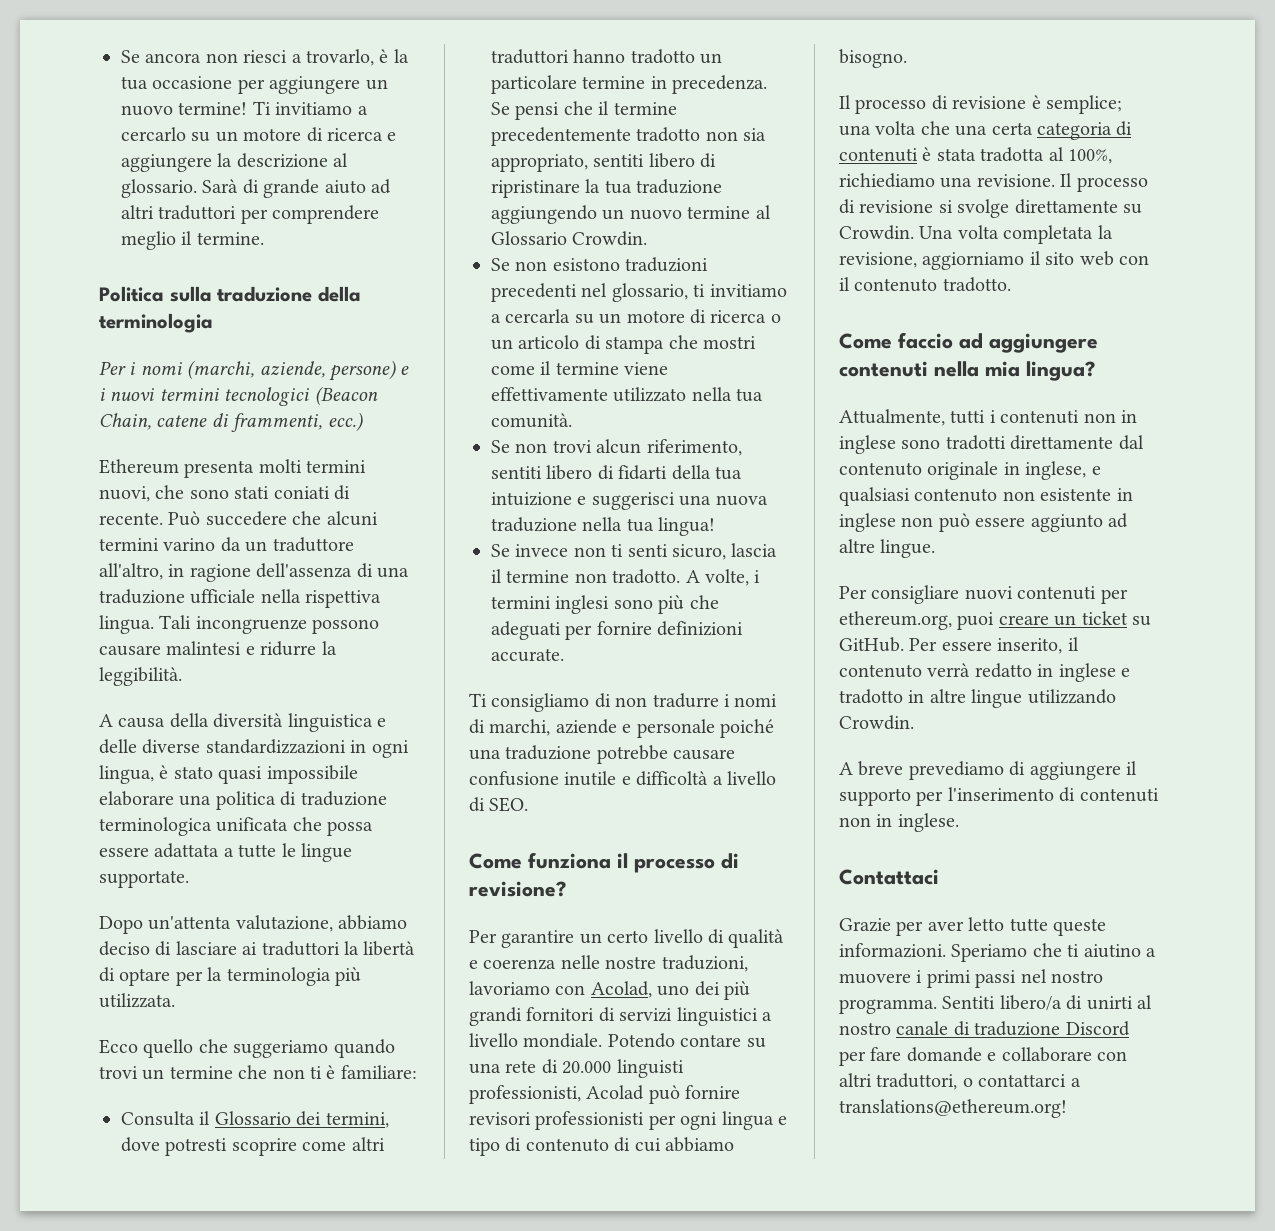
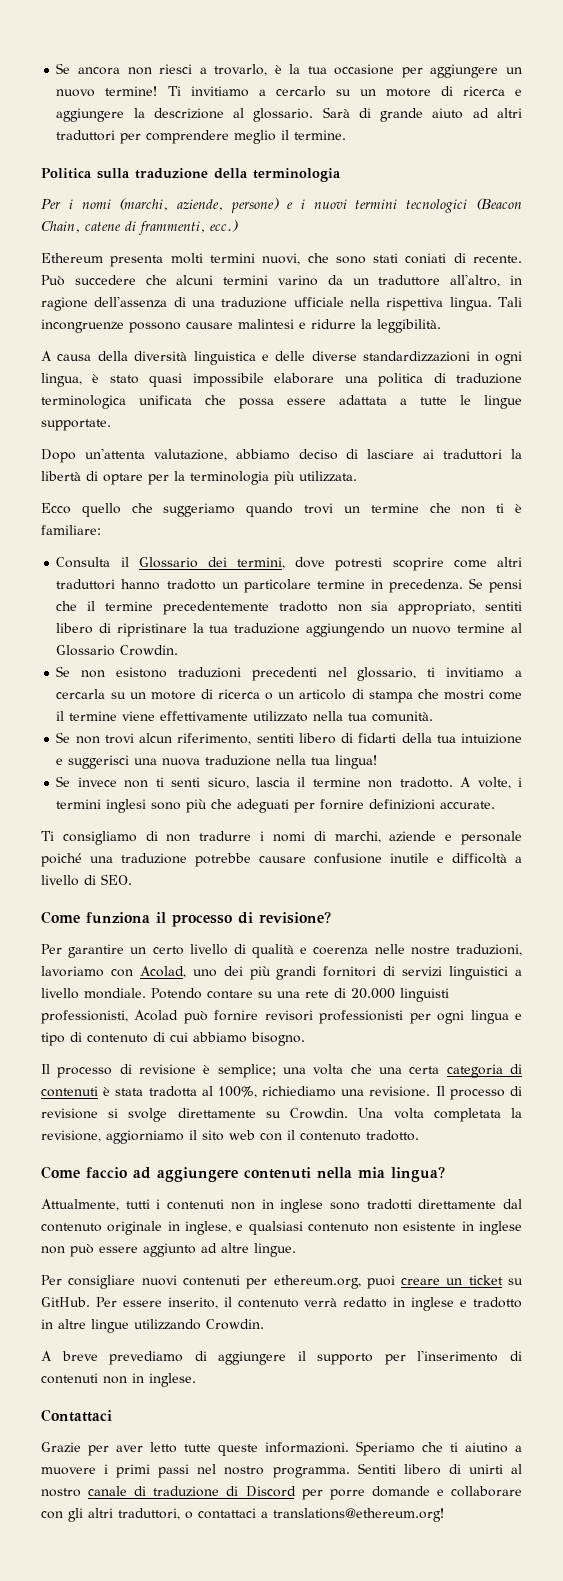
[999,995,1062,1011] libero/a -> [403,1464,441,1475] libero
(1061, 1028) none -> [226,1486,239,1496] di
[870,1047,902,1061] fare -> [329,1489,365,1500] porre
(1127, 1056) none -> [68,1508,83,1522] gli
[978,1074,1067,1087] contattarci -> [198,1508,256,1519] contattaci

